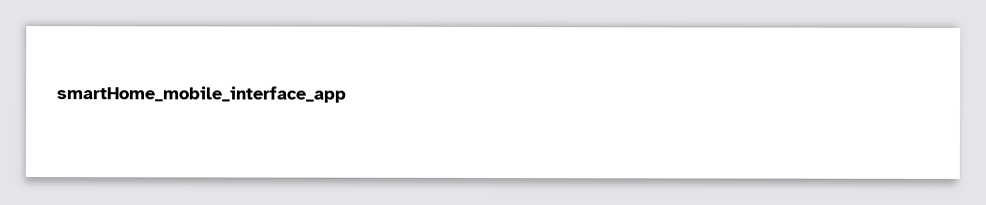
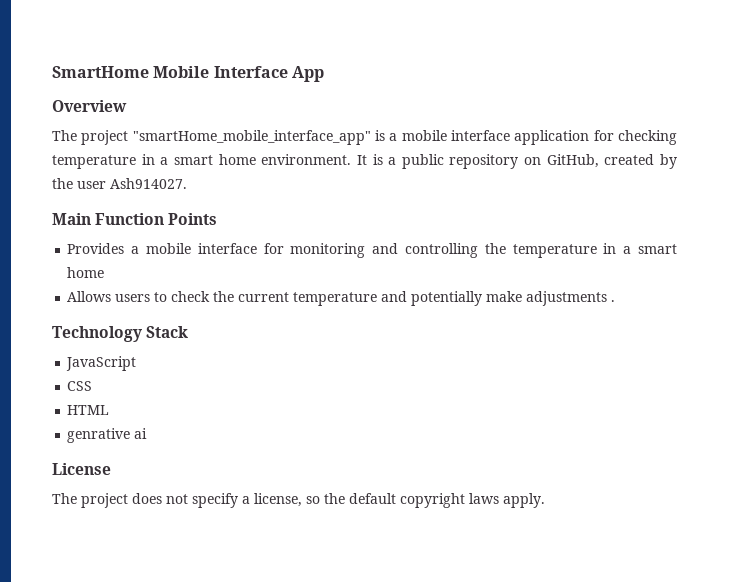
[56,86,347,103] smartHome_mobile_interface_app -> [52,66,324,82] [52,100,127,112] [52,130,677,145] [52,154,677,169] [52,178,187,189] [52,213,218,225] [67,243,677,258] [67,267,105,278] [67,291,616,306] [52,326,189,342] [66,356,137,371] [67,381,93,391] [67,405,110,415] [67,428,148,443] [52,463,111,475] [52,493,545,508] SmartHome Mobile Interface App // Overview // The project "smartHome_mobile_interface_app" is a mobile interface application for checking temperature in a smart home environment. It is a public repository on GitHub, created by the user Ash914027. // Main Function Points // Provides a mobile interface for monitoring and controlling the temperature in a smart home // Allows users to check the current temperature and potentially make adjustments . // Technology Stack // JavaScript // CSS // HTML // genrative ai // License // The project does not specify a license, so the default copyright laws apply.

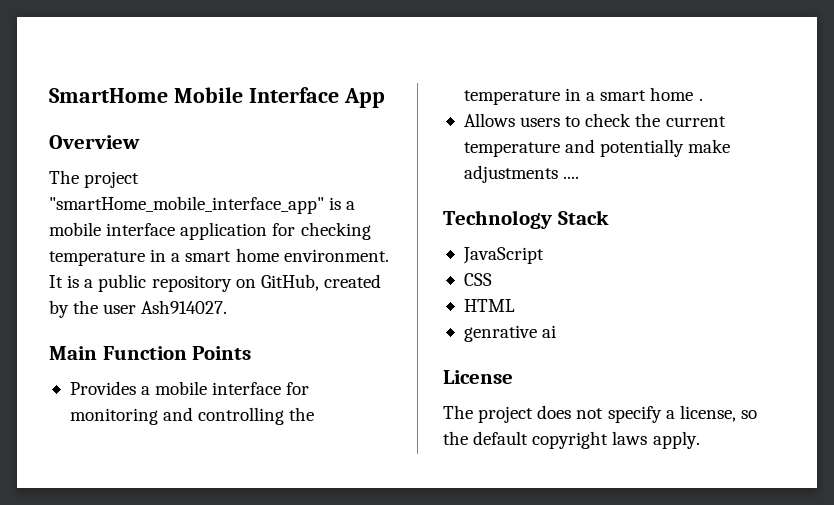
(105, 272) none -> [698,98,703,101] .
[611,300,616,302] . -> [563,176,580,179] ....

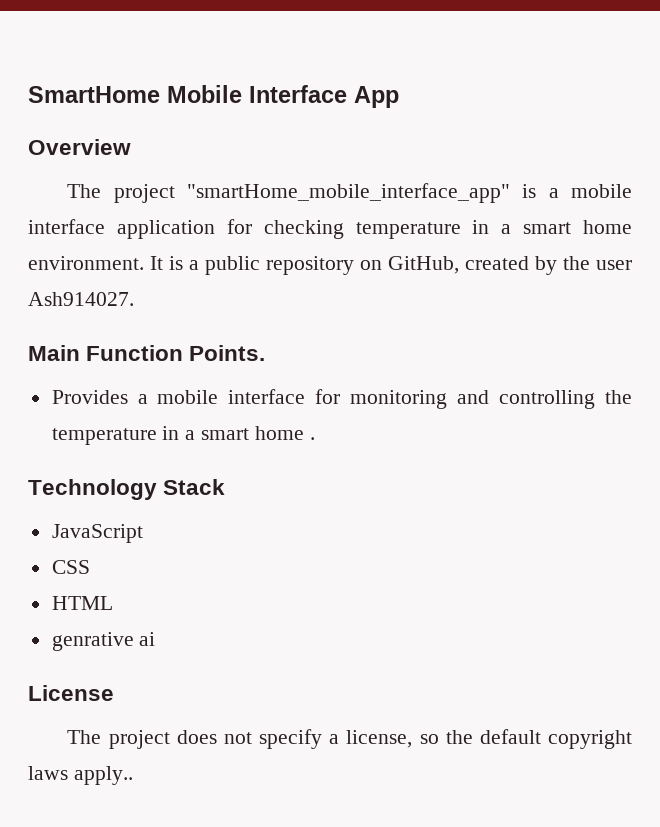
[192,346,252,360] Points -> [189,345,266,361] Points.
[463,113,726,127] [463,139,731,157] [463,165,580,183] // Allows users to check the current temperature and potentially make adjustments .... -> (315, 438) none
[652,431,700,449] apply. -> [73,766,133,785] apply..

